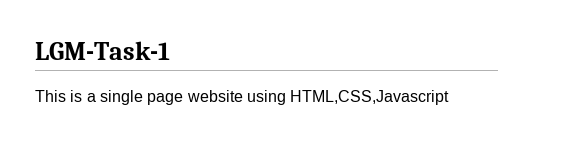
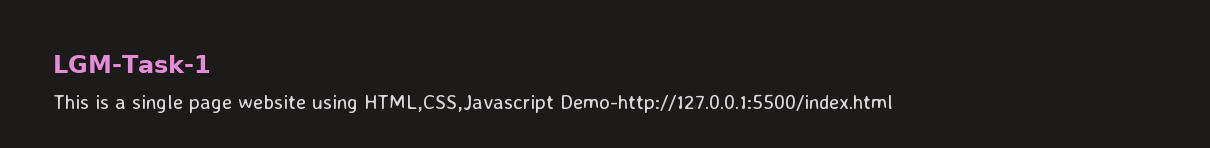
(450, 97) none -> [560,94,893,113] Demo-http://127.0.0.1:5500/index.html

